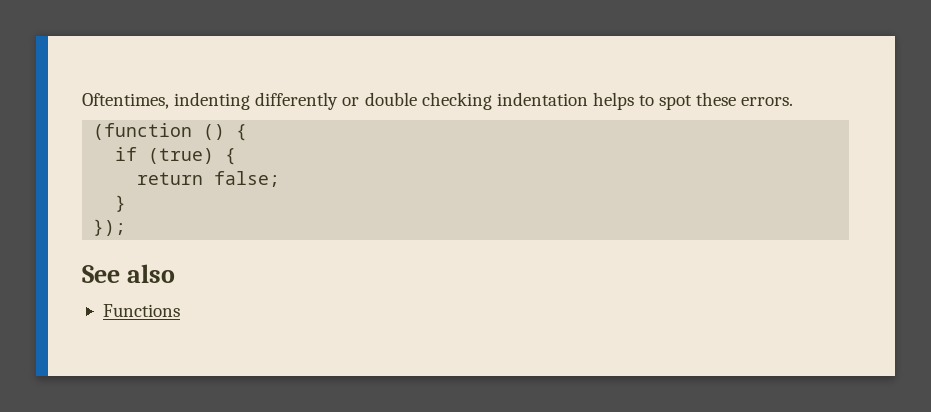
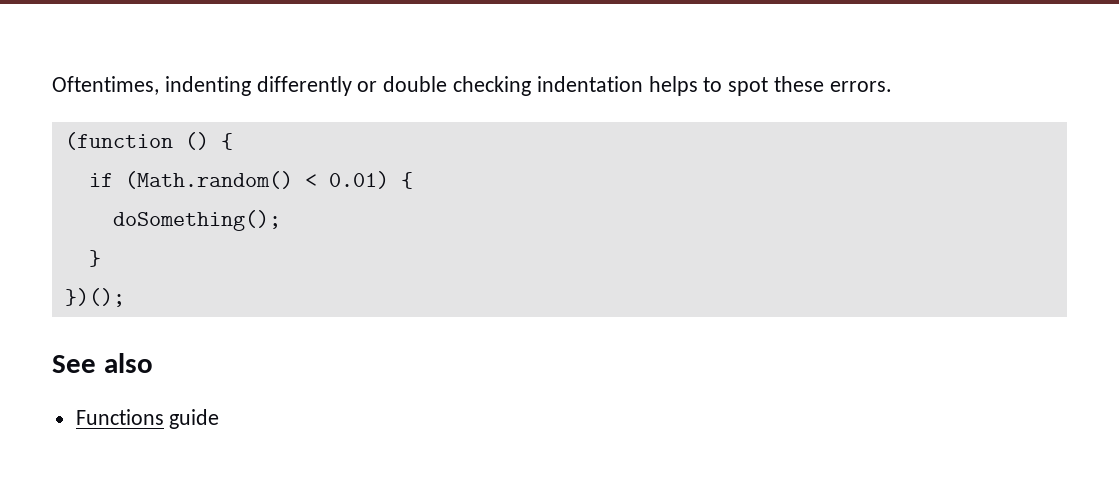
[148,148,237,165] [137,171,281,187] (true) { // return false; -> [124,171,413,189] [112,210,281,231] (Math.random() < 0.01) { // doSomething();
[93,219,127,236] }); -> [64,288,125,307] })();
(180, 310) none -> [169,409,220,429] guide

